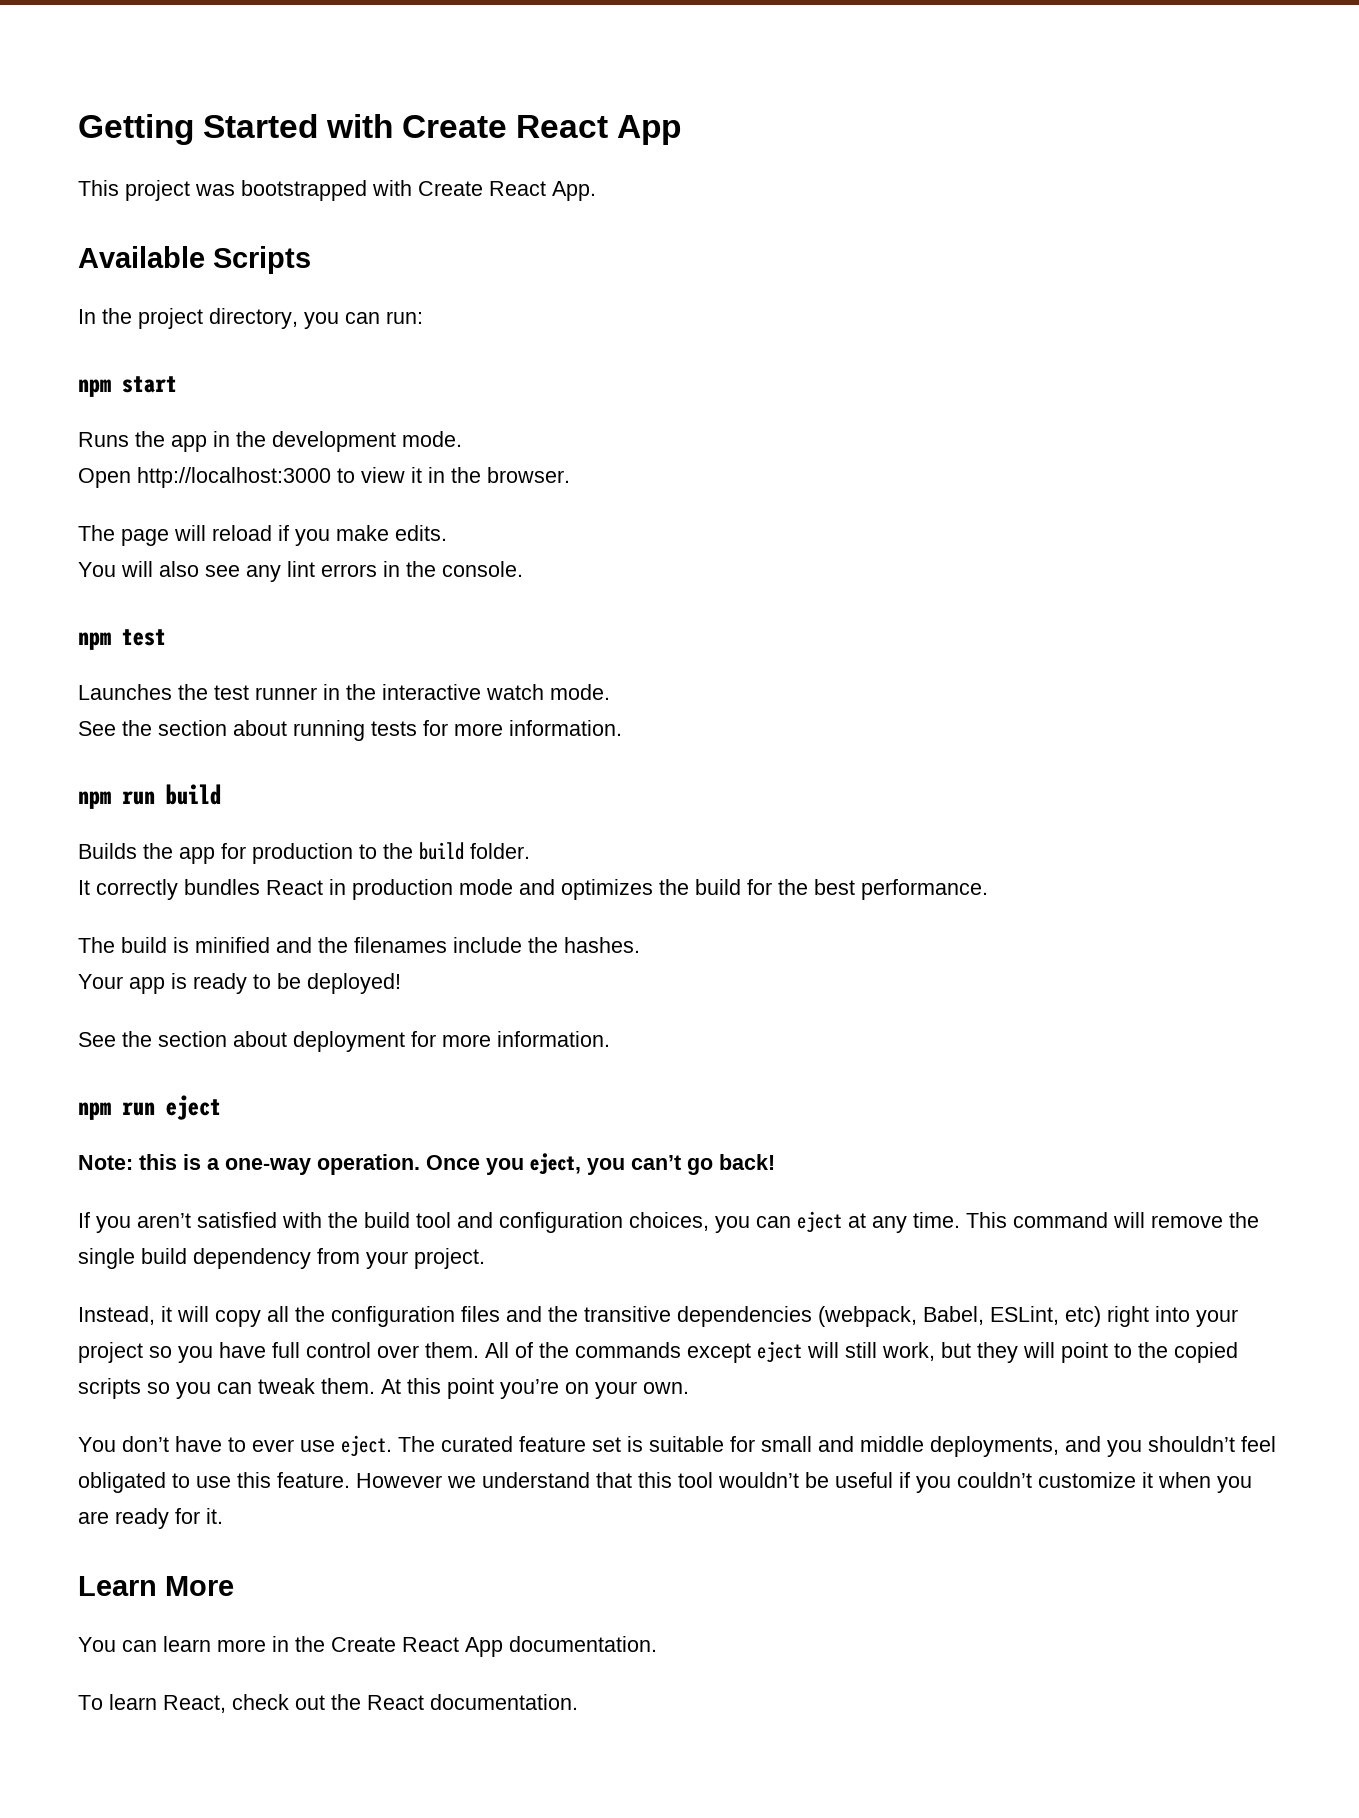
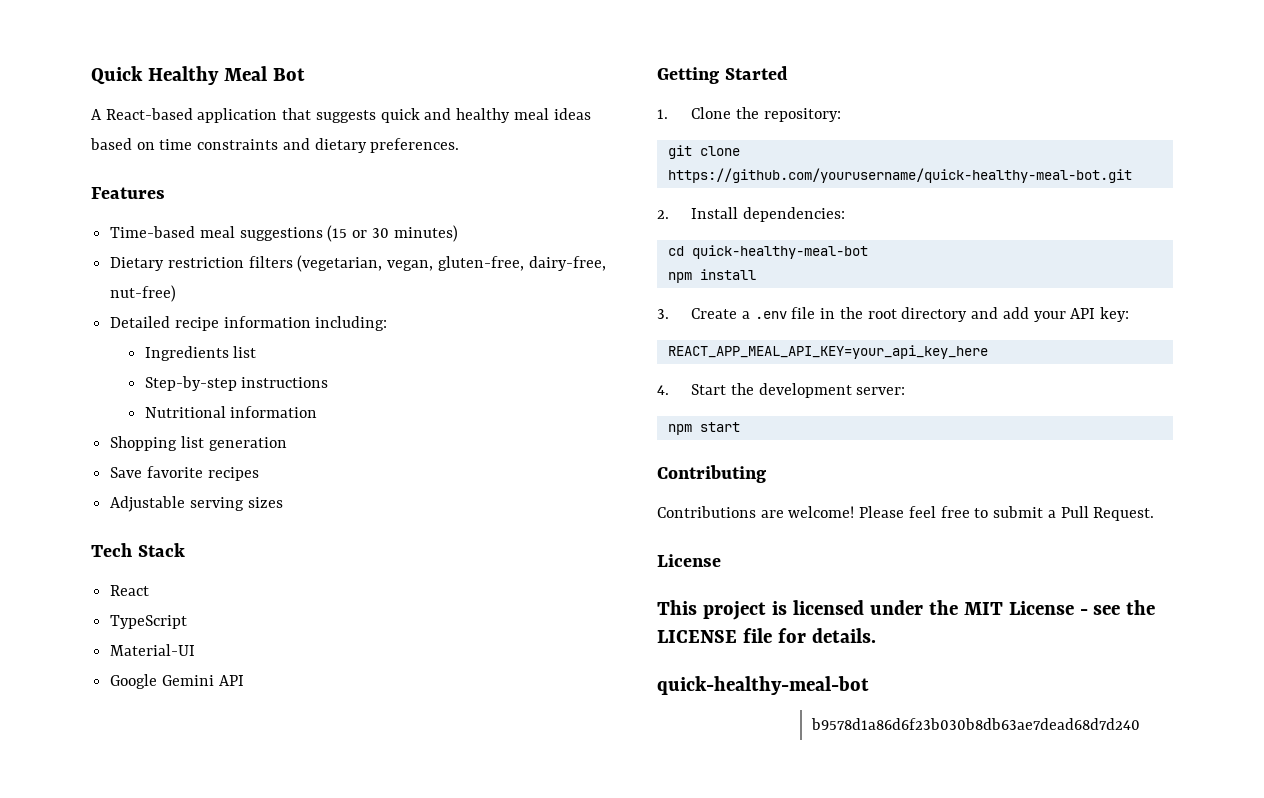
[78,114,682,145] [78,180,596,201] [78,246,311,274] [78,308,423,329] [78,376,177,397] [78,431,462,452] [78,467,570,488] [78,525,447,546] [78,561,523,582] [78,629,166,650] [78,684,610,700] [78,720,622,741] [78,784,221,809] [78,842,530,864] [78,879,988,900] [78,937,640,953] [78,973,401,994] [78,1031,610,1052] [78,1095,221,1120] [78,1153,775,1175] [78,1211,1259,1233] [78,1248,485,1269] [78,1306,1238,1327] [78,1341,1238,1363] [78,1378,689,1399] [78,1435,1276,1457] [78,1472,1252,1493] [78,1508,223,1529] [78,1576,234,1596] [78,1636,657,1657] [78,1694,578,1713] Getting Started with Create React App // This project was bootstrapped with Create React App. // Available Scripts // In the project directory, you can run: // npm start // Runs the app in the development mode. // Open http://localhost:3000 to view it in the browser. // The page will reload if you make edits. // You will also see any lint errors in the console. // npm test // Launches the test runner in the interactive watch mode. // See the section about running tests for more information. // npm run build // Builds the app for production to the build folder. // It correctly bundles React in production mode and optimizes the build for the best performance. // The build is minified and the filenames include the hashes. // Your app is ready to be deployed! // See the section about deployment for more information. // npm run eject // Note: this is a one-way operation. Once you eject, you can’t go back! // If you aren’t satisfied with the build tool and configuration choices, you can eject at any time. This command will remove the single build dependency from your project. // Instead, it will copy all the configuration files and the transitive dependencies (webpack, Babel, ESLint, etc) right into your project so you have full control over them. All of the commands except eject will still work, but they will point to the copied scripts so you can tweak them. At this point you’re on your own. // You don’t have to ever use eject. The curated feature set is suitable for small and middle deployments, and you shouldn’t feel obligated to use this feature. However we understand that this tool wouldn’t be useful if you couldn’t customize it when you are ready for it. // Learn More // You can learn more in the Create React App documentation. // To learn React, check out the React documentation. -> [91,66,305,85] [91,108,591,123] [90,138,460,153] [91,187,165,199] [110,225,458,242] [110,255,606,272] [110,285,177,302] [110,316,388,331] [144,346,257,361] [144,376,329,391] [144,406,318,418] [110,436,287,451] [110,466,259,481] [110,496,283,512] [91,543,185,557] [110,585,150,596] [110,615,188,629] [110,644,196,656] [110,674,244,689] [657,66,788,84] [657,107,841,122] [667,145,740,159] [667,168,1132,183] [657,207,846,222] [667,245,868,259] [667,269,756,283] [657,307,1130,322] [667,345,988,359] [657,383,906,398] [667,422,740,435] [657,465,766,483] [657,506,1155,521] [657,554,721,567] [657,600,1156,620] [657,628,876,643] [657,676,869,695] [810,718,1140,730] Quick Healthy Meal Bot // A React-based application that suggests quick and healthy meal ideas based on time constraints and dietary preferences. // Features // Time-based meal suggestions (15 or 30 minutes) // Dietary restriction filters (vegetarian, vegan, gluten-free, dairy-free, nut-free) // Detailed recipe information including: // Ingredients list // Step-by-step instructions // Nutritional information // Shopping list generation // Save favorite recipes // Adjustable serving sizes // Tech Stack // React // TypeScript // Material-UI // Google Gemini API // Getting Started // 1. Clone the repository: // git clone https://github.com/yourusername/quick-healthy-meal-bot.git // 2. Install dependencies: // cd quick-healthy-meal-bot // npm install // 3. Create a .env file in the root directory and add your API key: // REACT_APP_MEAL_API_KEY=your_api_key_here // 4. Start the development server: // npm start // Contributing // Contributions are welcome! Please feel free to submit a Pull Request. // License // This project is licensed under the MIT License - see the LICENSE file for details. // quick-healthy-meal-bot // b9578d1a86d6f23b030b8db63ae7dead68d7d240

